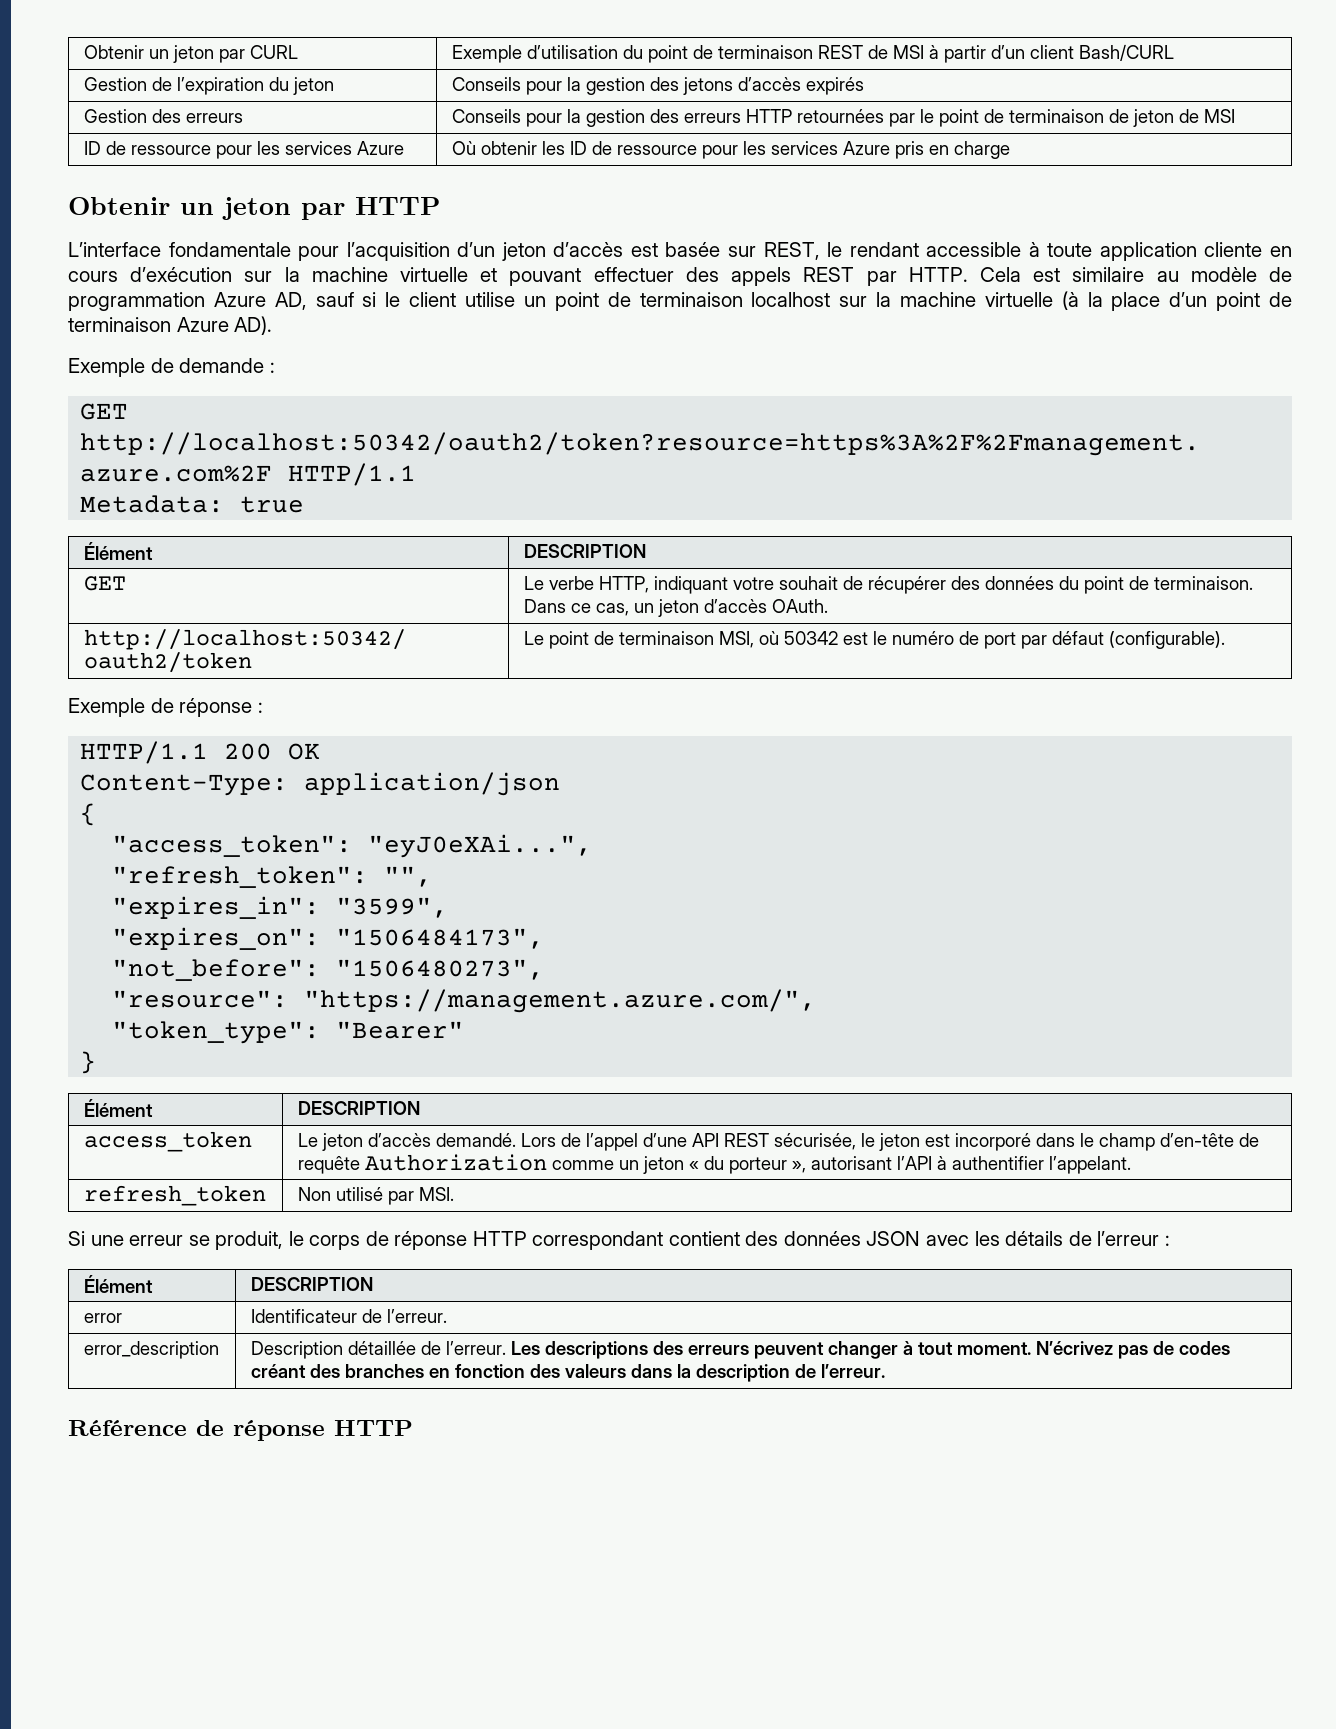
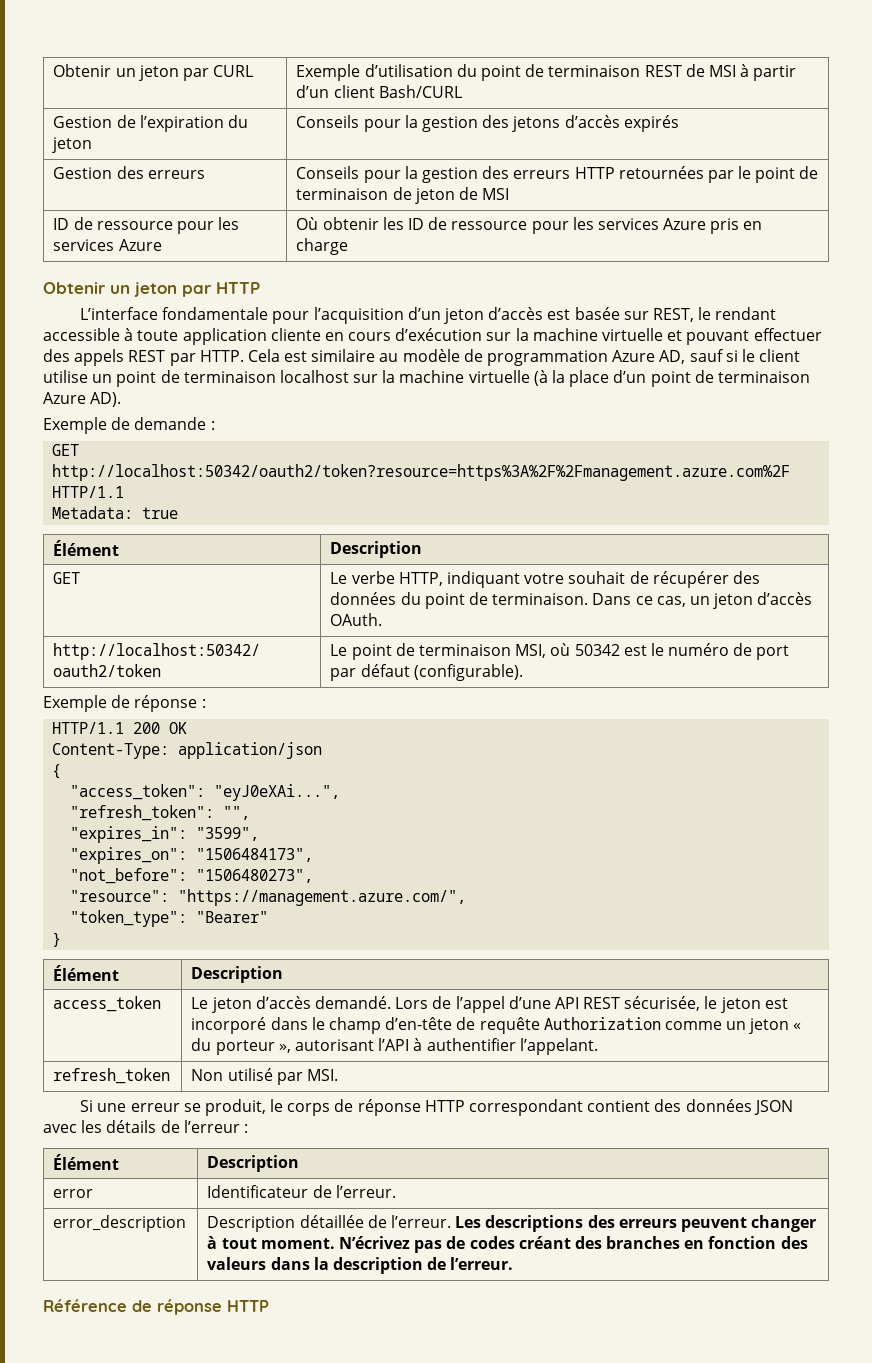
[523,544,646,558] DESCRIPTION -> [330,541,423,558] Description
[297,1101,420,1115] DESCRIPTION -> [191,966,284,983] Description
[250,1277,373,1291] DESCRIPTION -> [207,1155,300,1172] Description

